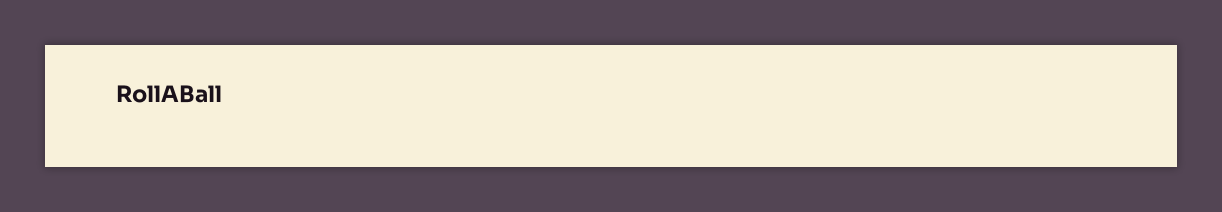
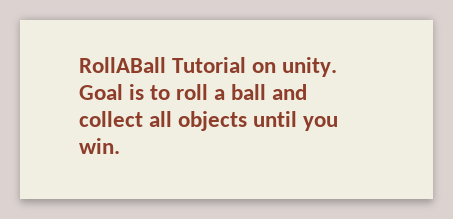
(222, 94) none -> [172,57,338,77] [79,84,308,100] [79,111,339,131] [79,138,120,154] Tutorial on unity. Goal is to roll a ball and collect all objects until you win.

